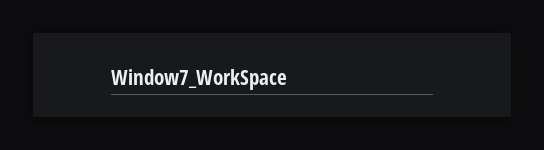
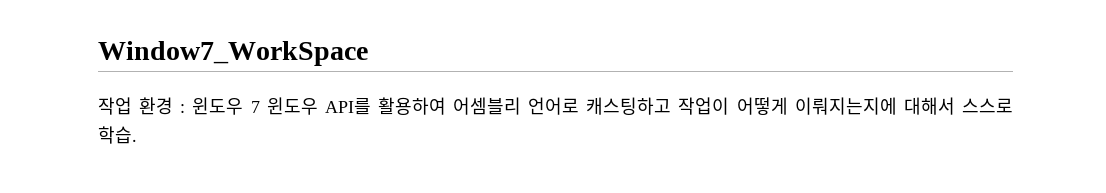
(287, 79) none -> [98,97,1013,115] [98,126,137,144] // 작업 환경 : 윈도우 7 윈도우 API를 활용하여 어셈블리 언어로 캐스팅하고 작업이 어떻게 이뤄지는지에 대해서 스스로 학습.

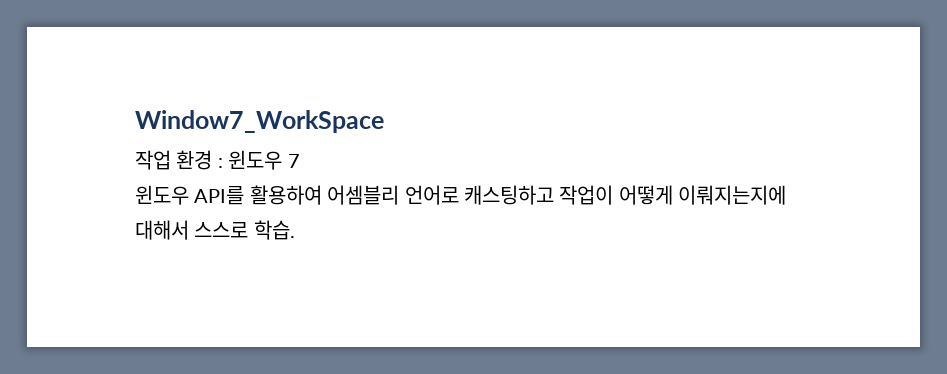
(260, 107) none -> (300, 161) //

